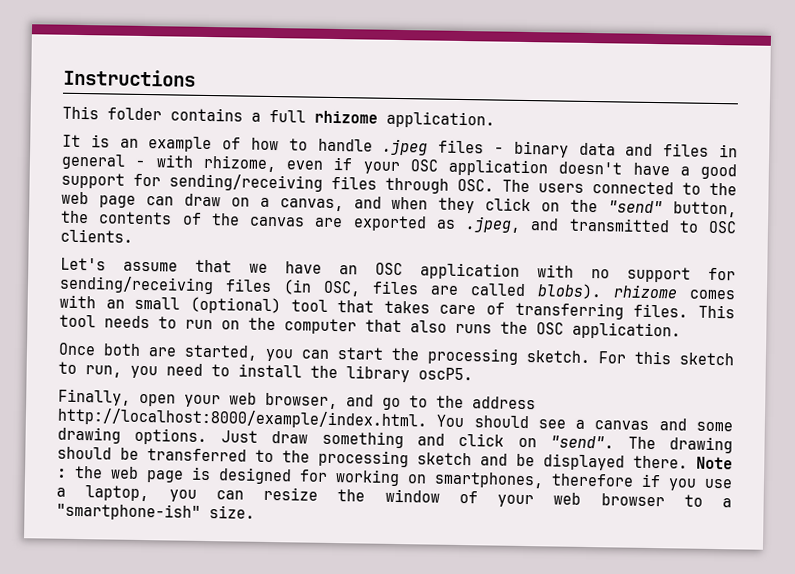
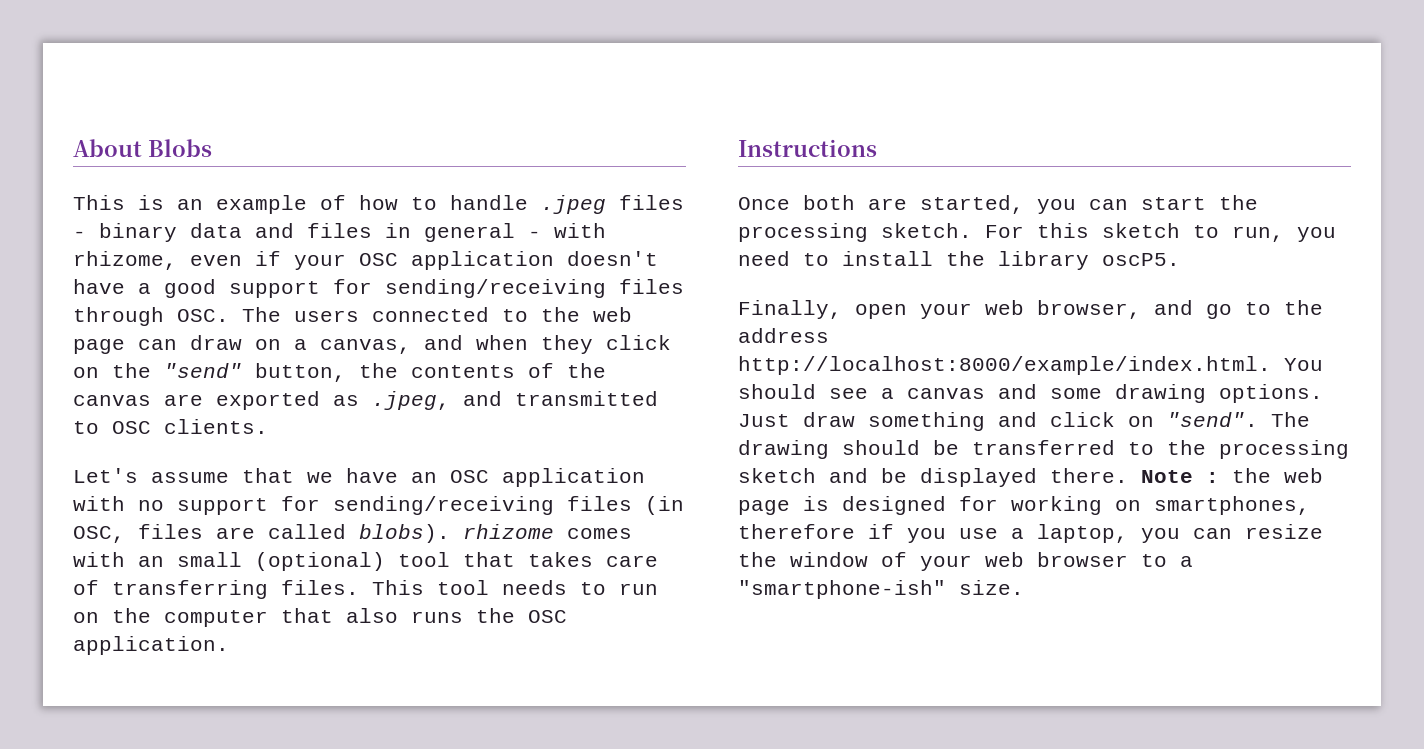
[63,68,196,87] [62,105,495,129] [62,134,81,147] Instructions // This folder contains a full rhizome application. // It -> [73,139,212,157] [73,195,125,210] About Blobs // This
(681, 330) none -> [738,139,877,157] // Instructions

